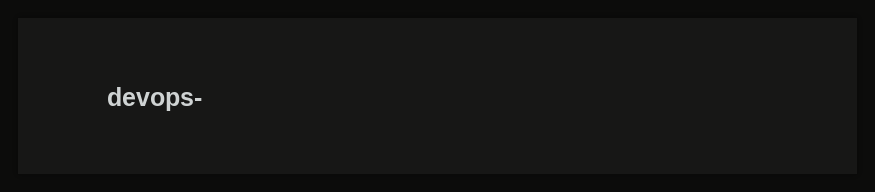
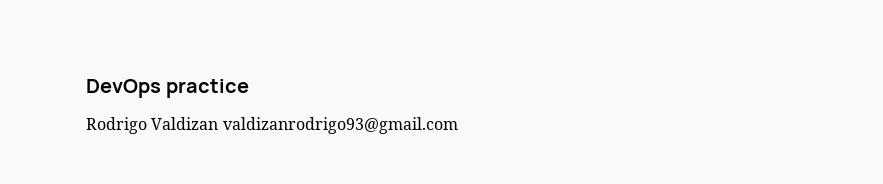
[107,87,202,111] devops- -> [86,79,250,98] [86,117,458,134] DevOps practice // Rodrigo Valdizan valdizanrodrigo93@gmail.com

